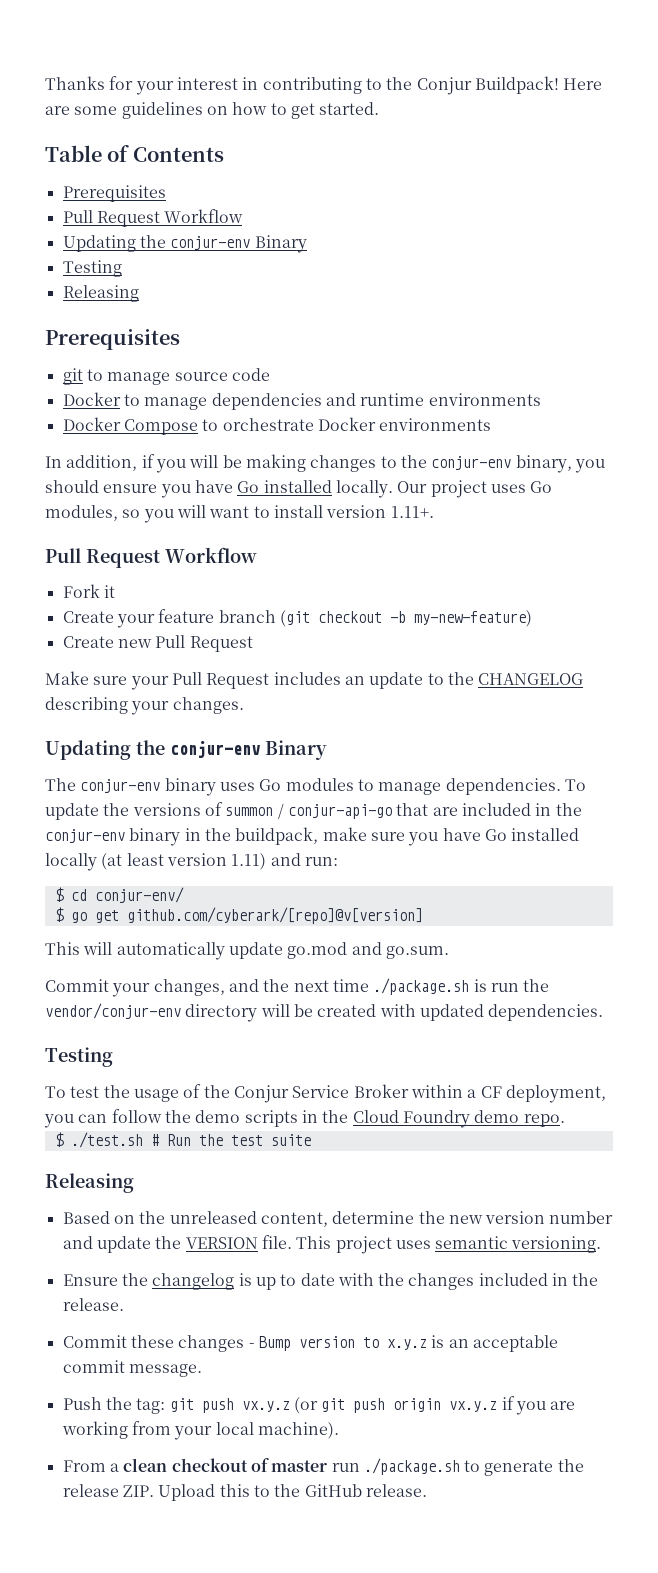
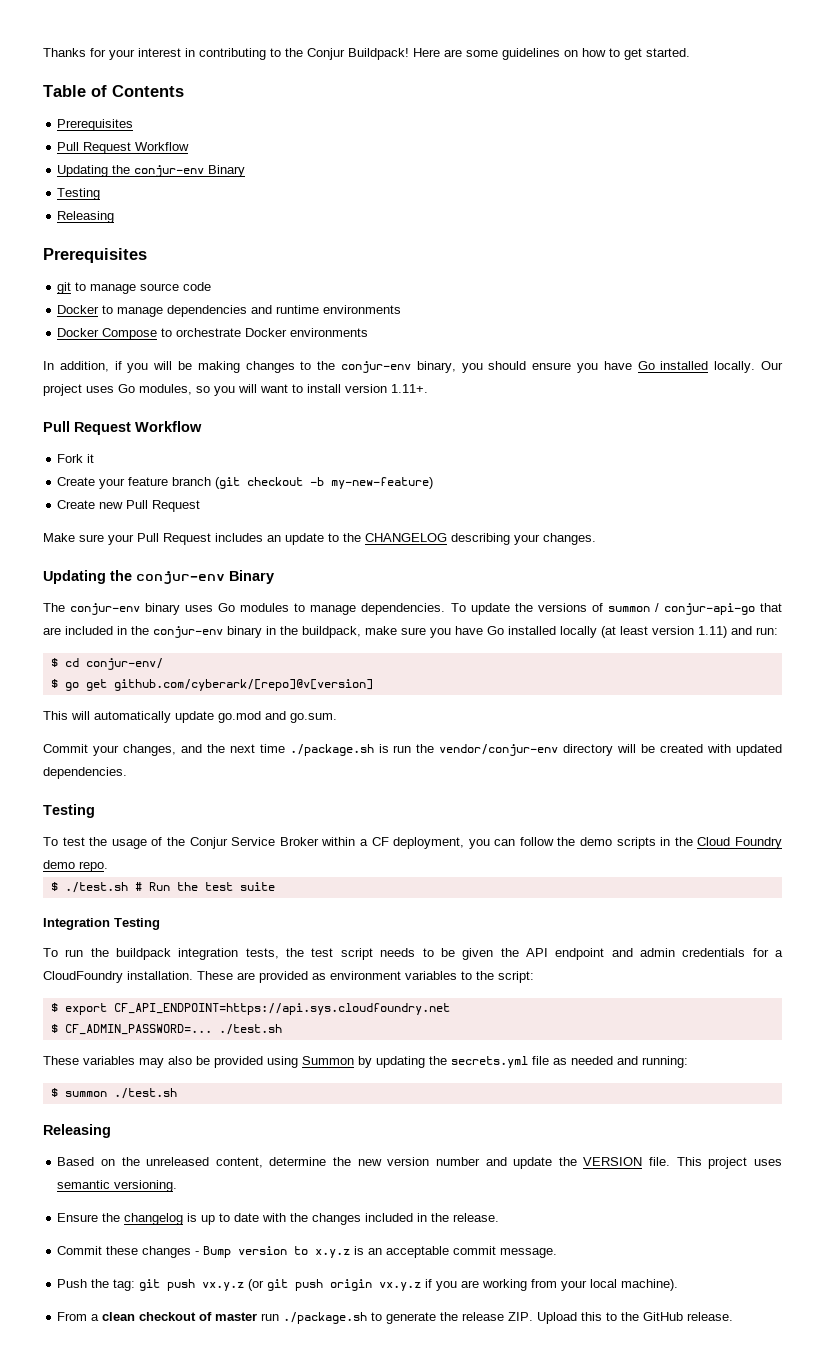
(311, 1140) none -> [43,918,160,930] [43,948,784,960] [43,971,534,983] [50,1003,450,1015] [50,1024,282,1035] [43,1056,688,1068] [50,1088,177,1099] // Integration Testing // To run the buildpack integration tests, the test script needs to be given the API endpoint and admin credentials for a CloudFoundry installation. These are provided as environment variables to the script: // $ export CF_API_ENDPOINT=https://api.sys.cloudfoundry.net // $ CF_ADMIN_PASSWORD=... ./test.sh // These variables may also be provided using Summon by updating the secrets.yml file as needed and running: // $ summon ./test.sh

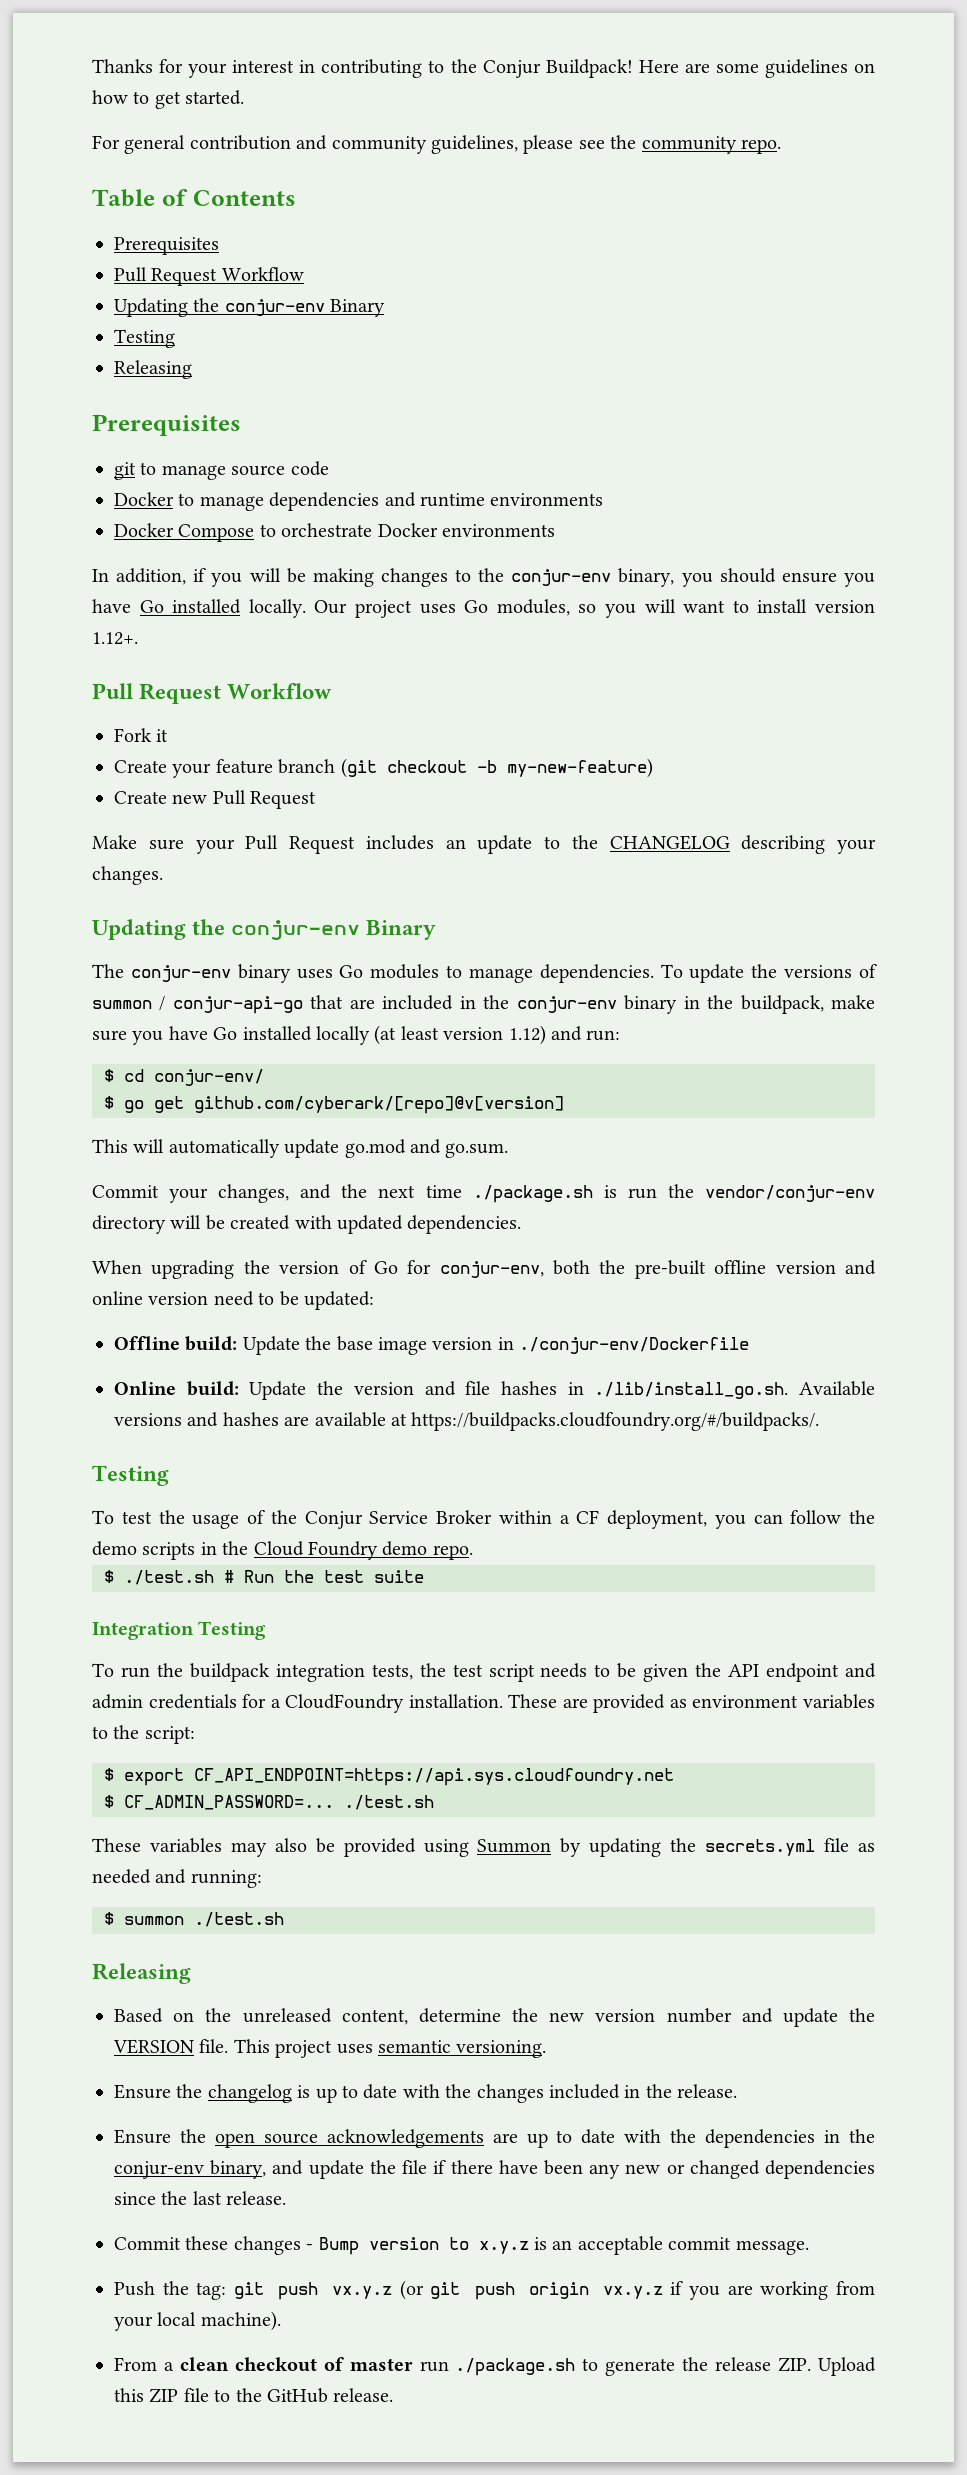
(690, 52) none -> [92,135,781,154] // For general contribution and community guidelines, please see the community repo.
[391,384,428,393] 1.11+. -> [92,632,138,645] 1.12+.
[698,626,727,638] 1.11) -> [508,1025,546,1045] 1.12)
(127, 773) none -> [92,1260,876,1279] [92,1291,374,1310] [114,1336,750,1355] [114,1381,875,1400] [114,1412,820,1431] // When upgrading the version of Go for conjur-env, both the pre-built offline version and online version need to be updated: // Offline build: Update the base image version in ./conjur-env/Dockerfile // Online build: Update the version and file hashes in ./lib/install_go.sh. Available versions and hashes are available at https://buildpacks.cloudfoundry.org/#/buildpacks/.
(500, 1217) none -> [114,2129,875,2148] [114,2160,875,2179] [114,2191,287,2205] // Ensure the open source acknowledgements are up to date with the dependencies in the conjur-env binary, and update the file if there have been any new or changed dependencies since the last release.
(603, 1316) none -> [149,2388,209,2403] ZIP file

